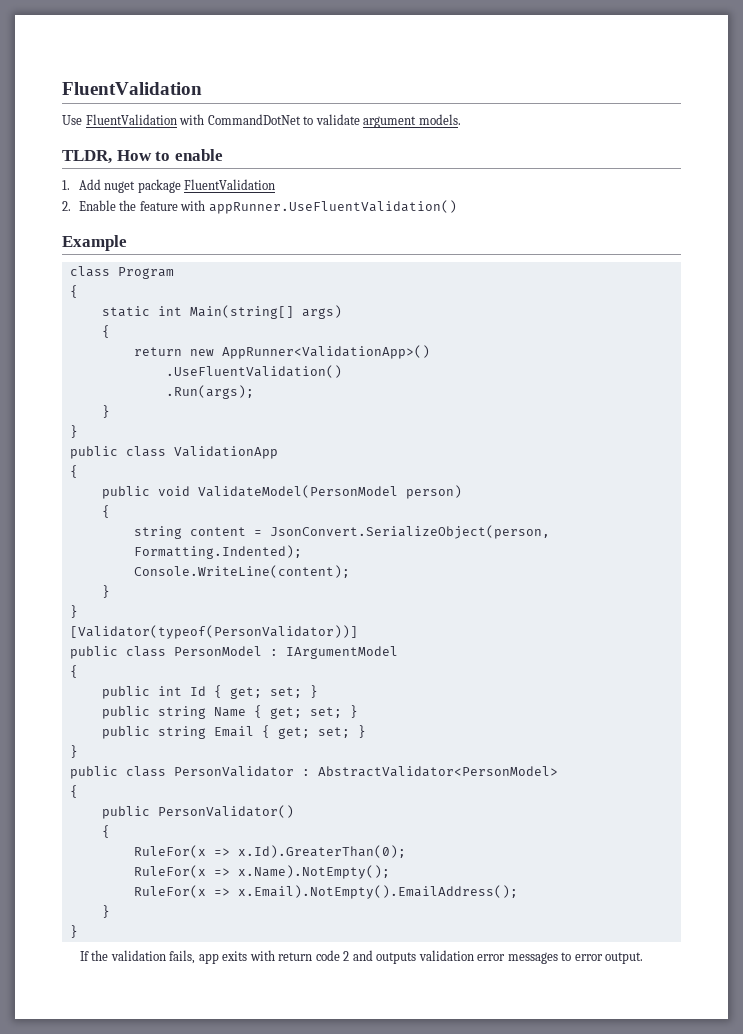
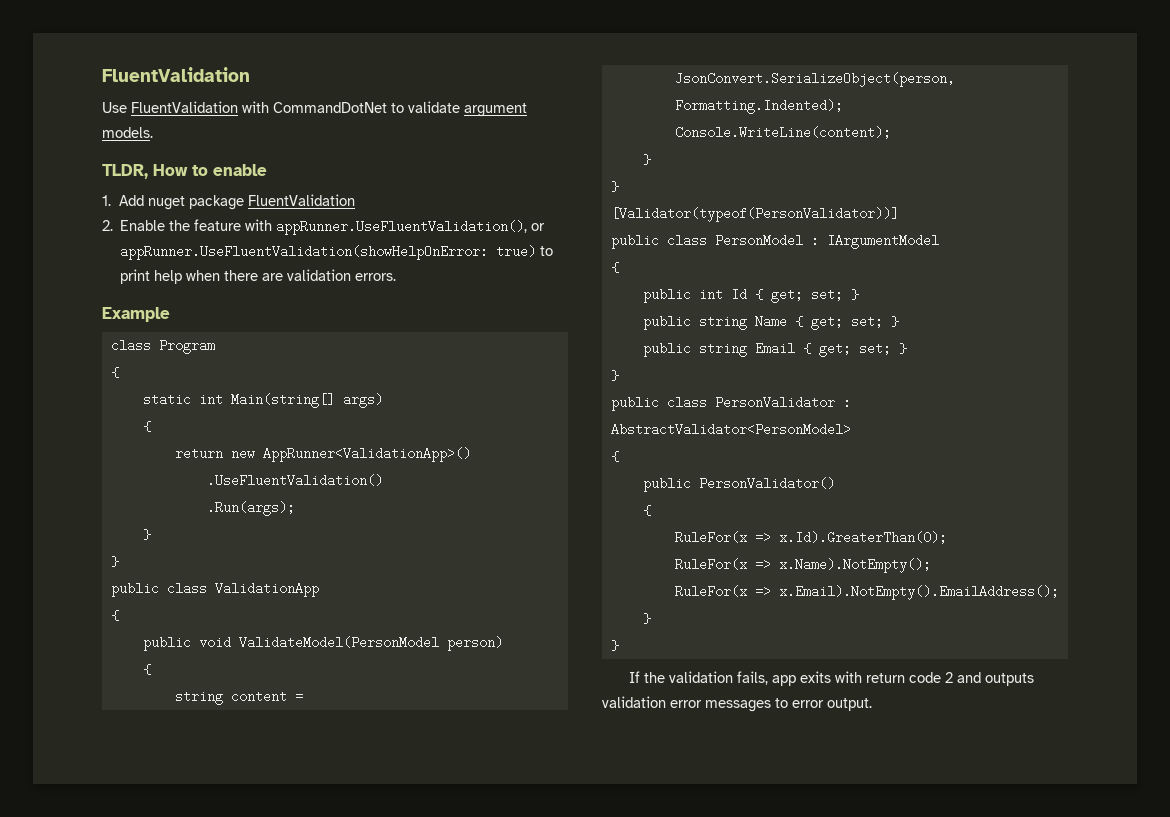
[208,200,457,214] appRunner.UseFluentValidation() -> [276,220,546,235] [120,245,554,260] [120,269,397,284] appRunner.UseFluentValidation(), or appRunner.UseFluentValidation(showHelpOnError: true) to print help when there are validation errors.

